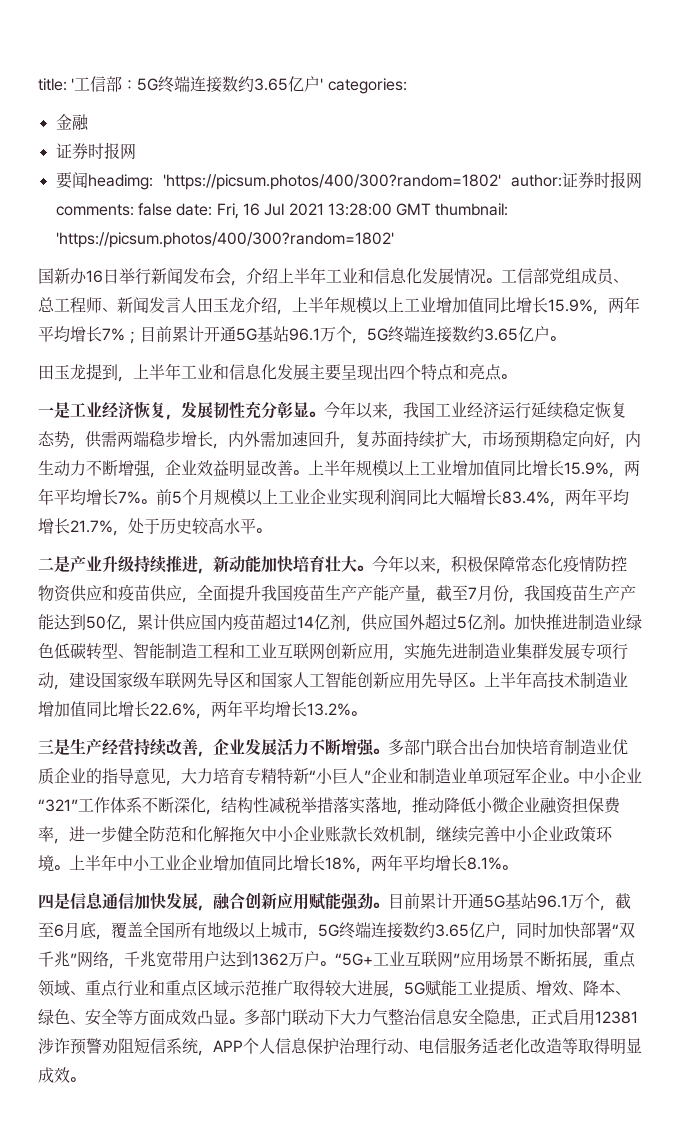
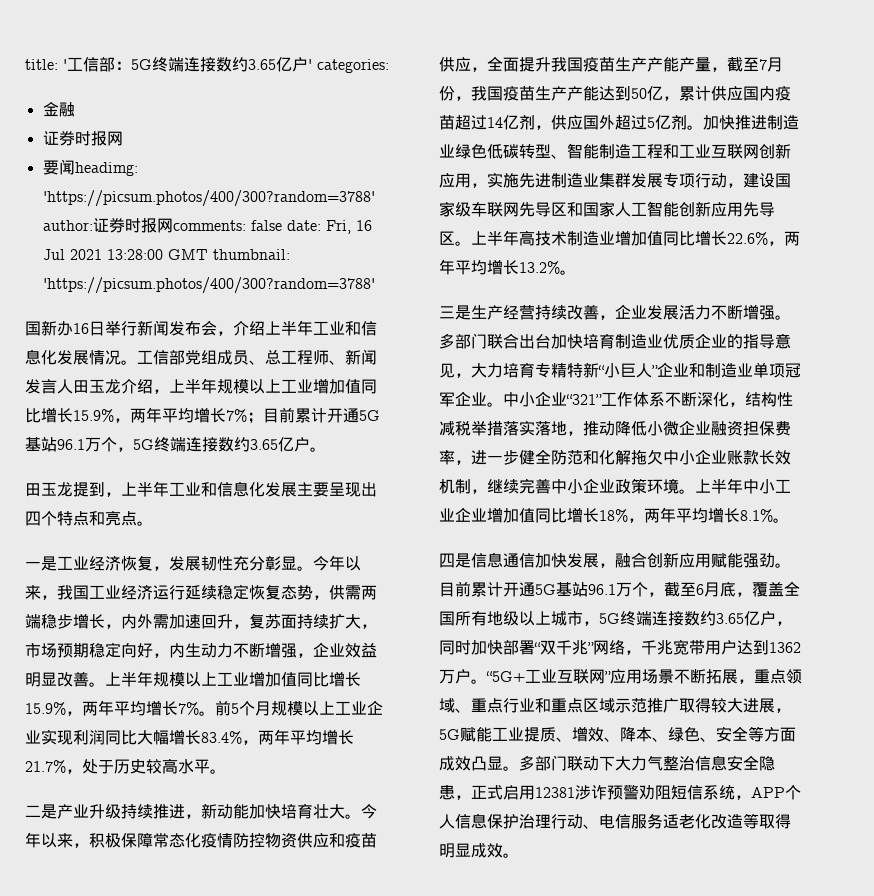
[162,174,501,190] 'https://picsum.photos/400/300?random=1802' -> [42,190,375,207] 'https://picsum.photos/400/300?random=3788'
[55,232,394,248] 'https://picsum.photos/400/300?random=1802' -> [42,277,375,294] 'https://picsum.photos/400/300?random=3788'

